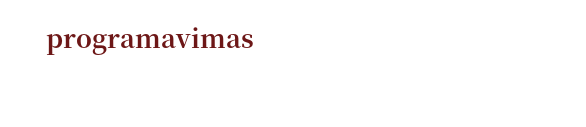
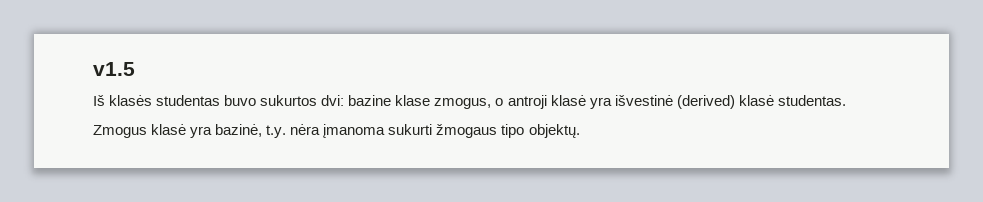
[46,27,254,55] programavimas -> [93,62,135,76] [93,95,846,109] [93,124,580,138] v1.5 // Iš klasės studentas buvo sukurtos dvi: bazine klase zmogus, o antroji klasė yra išvestinė (derived) klasė studentas. // Zmogus klasė yra bazinė, t.y. nėra įmanoma sukurti žmogaus tipo objektų.

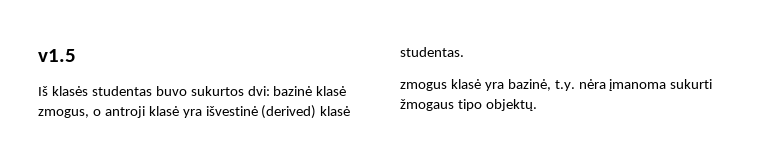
[348,95,431,106] bazine klase -> [273,86,347,96] bazinė klasė
[93,125,147,138] Zmogus -> [400,82,447,91] zmogus

